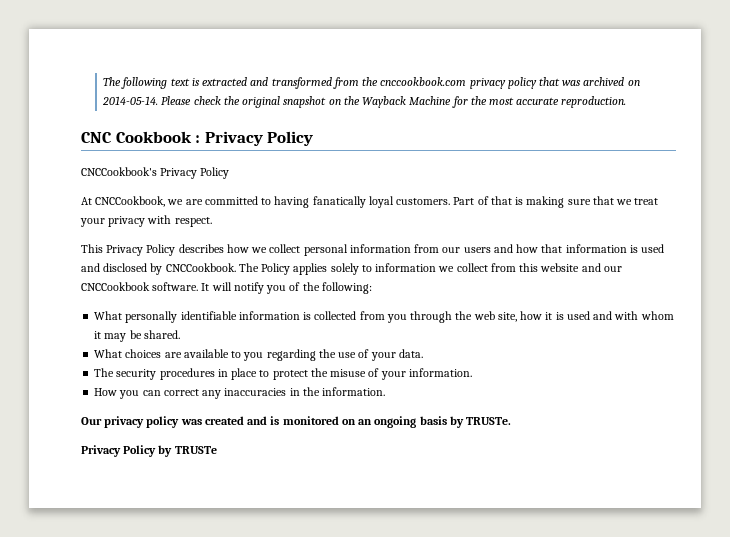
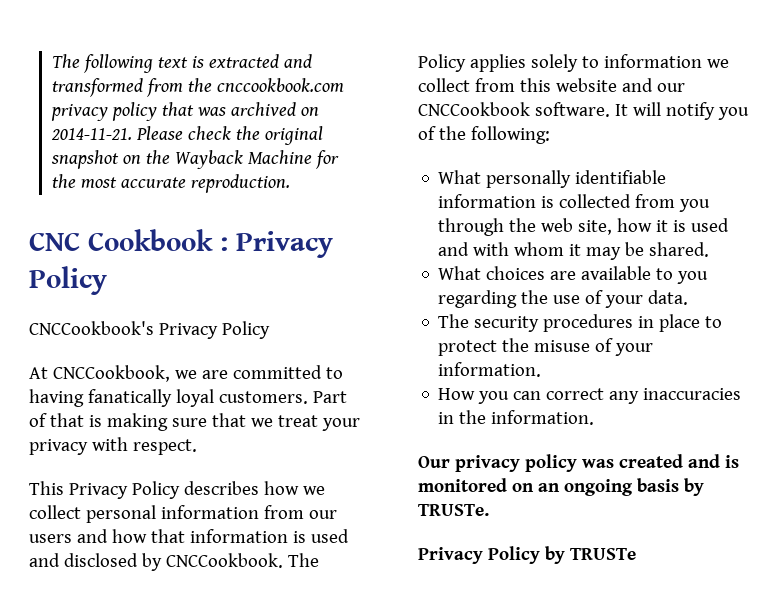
[102,96,159,105] 2014-05-14. -> [50,128,132,140] 2014-11-21.

